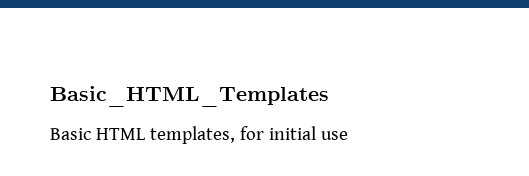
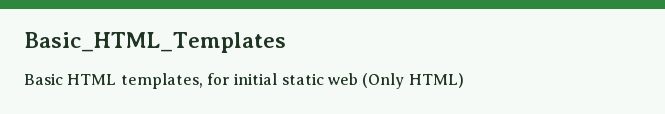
[320,131,348,140] use -> [281,73,464,89] static web (Only HTML)

